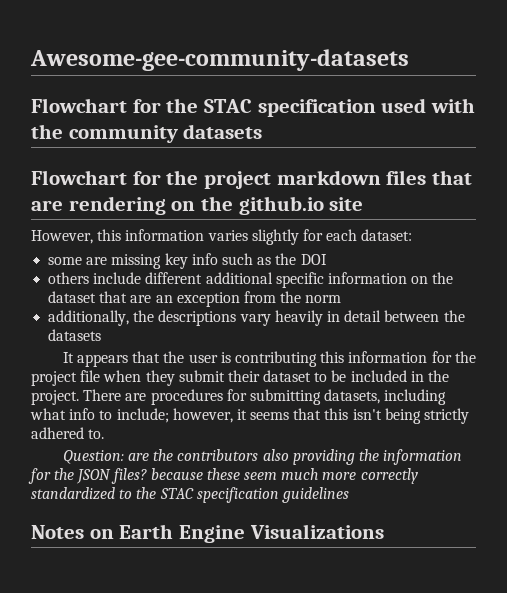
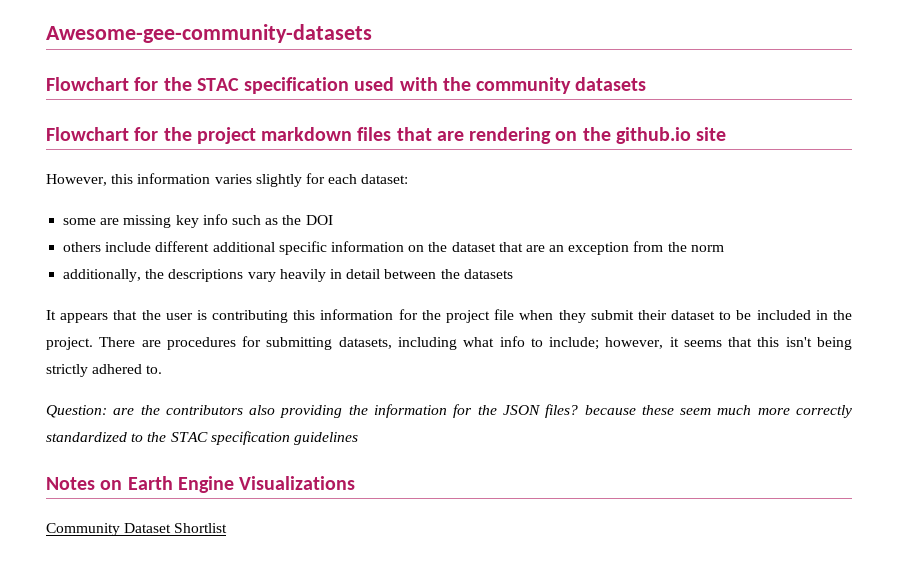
(384, 531) none -> [46,523,228,536] // Community Dataset Shortlist

